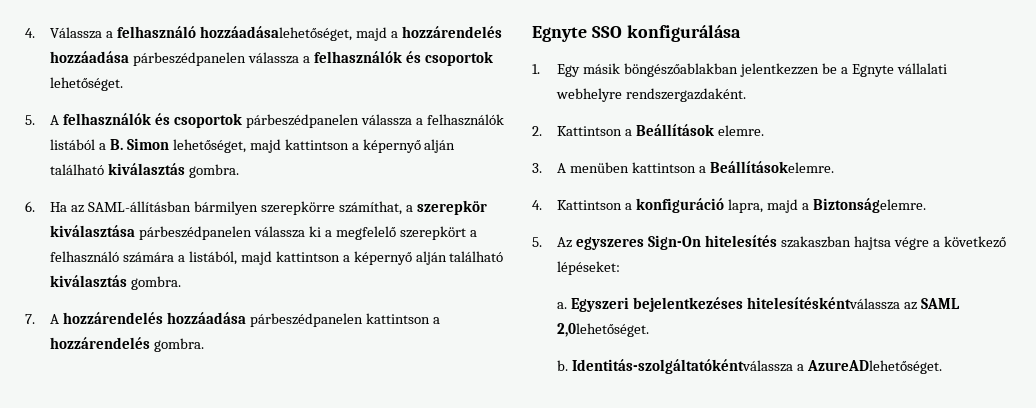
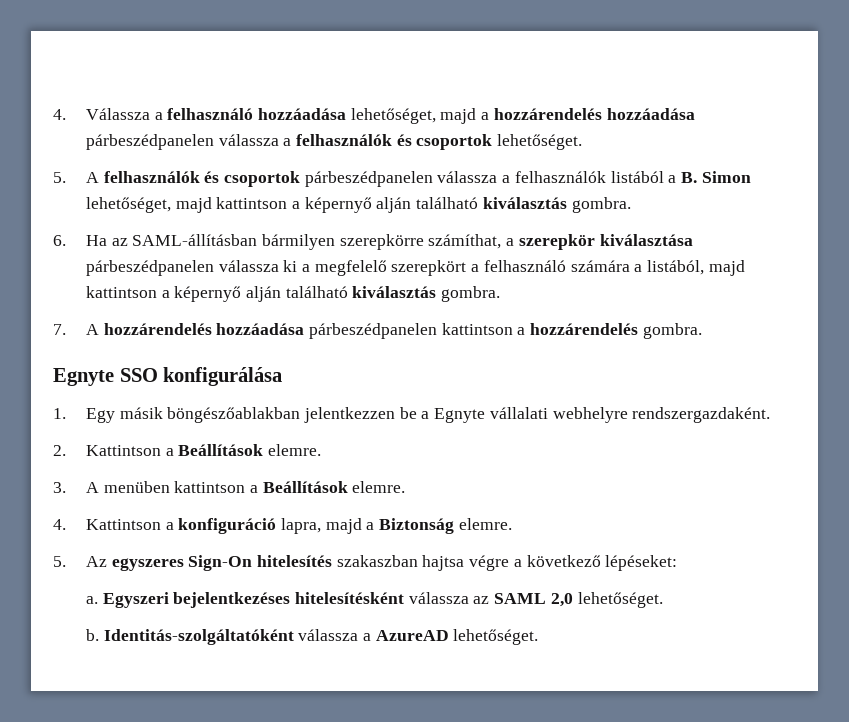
[199,26,352,41] hozzáadásalehetőséget, -> [258,108,436,124] hozzáadása lehetőséget,
[709,161,834,173] Beállításokelemre. -> [262,481,406,493] Beállítások elemre.
[812,198,926,213] Biztonságelemre. -> [379,518,512,534] Biztonság elemre.
[746,297,960,310] [557,323,650,337] [557,359,942,374] hitelesítéskéntválassza az SAML 2,0lehetőséget. // b. Identitás-szolgáltatókéntválassza a AzureADlehetőséget. -> [295,592,663,608] [85,629,539,645] hitelesítésként válassza az SAML 2,0 lehetőséget. // b. Identitás-szolgáltatóként válassza a AzureAD lehetőséget.

